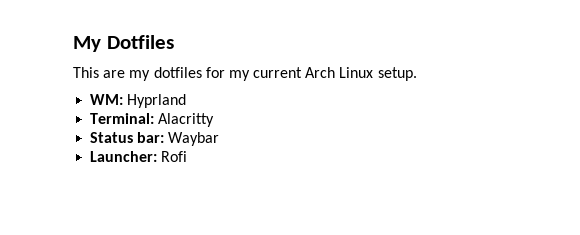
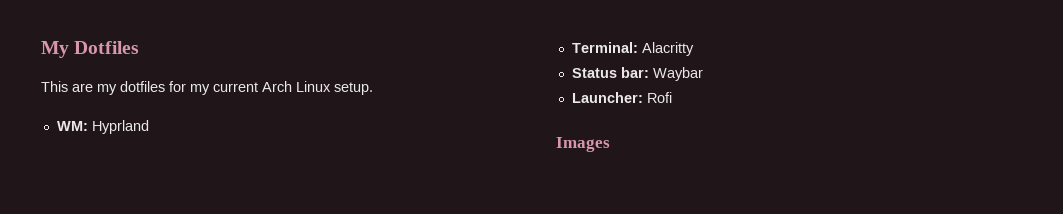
(188, 156) none -> [556,137,610,152] // Images

